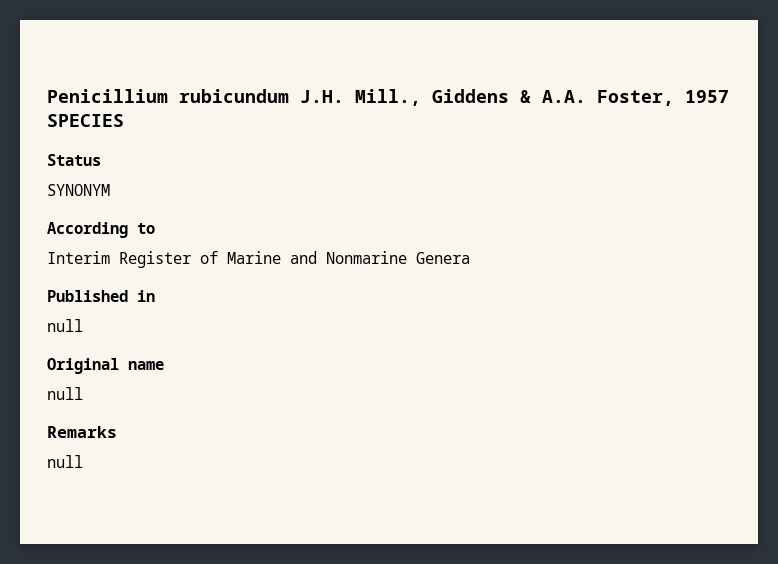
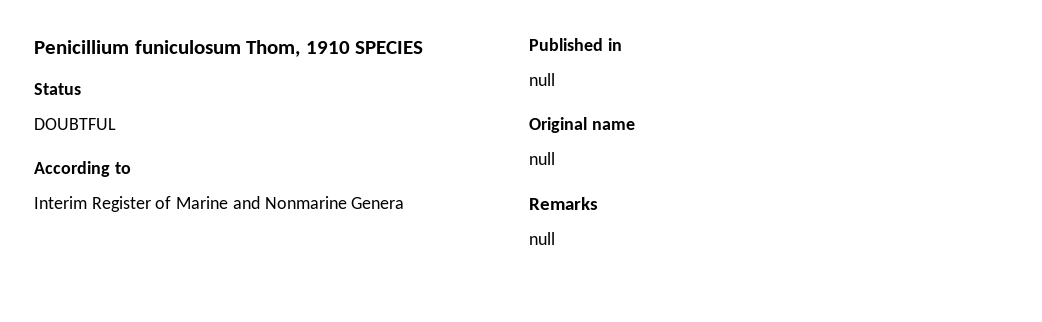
[179,89,729,106] rubicundum J.H. Mill., Giddens & A.A. Foster, 1957 -> [134,40,350,57] funiculosum Thom, 1910
[47,184,110,196] SYNONYM -> [34,118,116,130] DOUBTFUL

